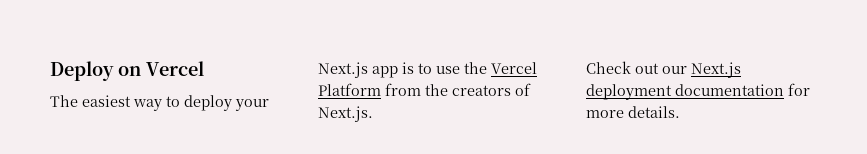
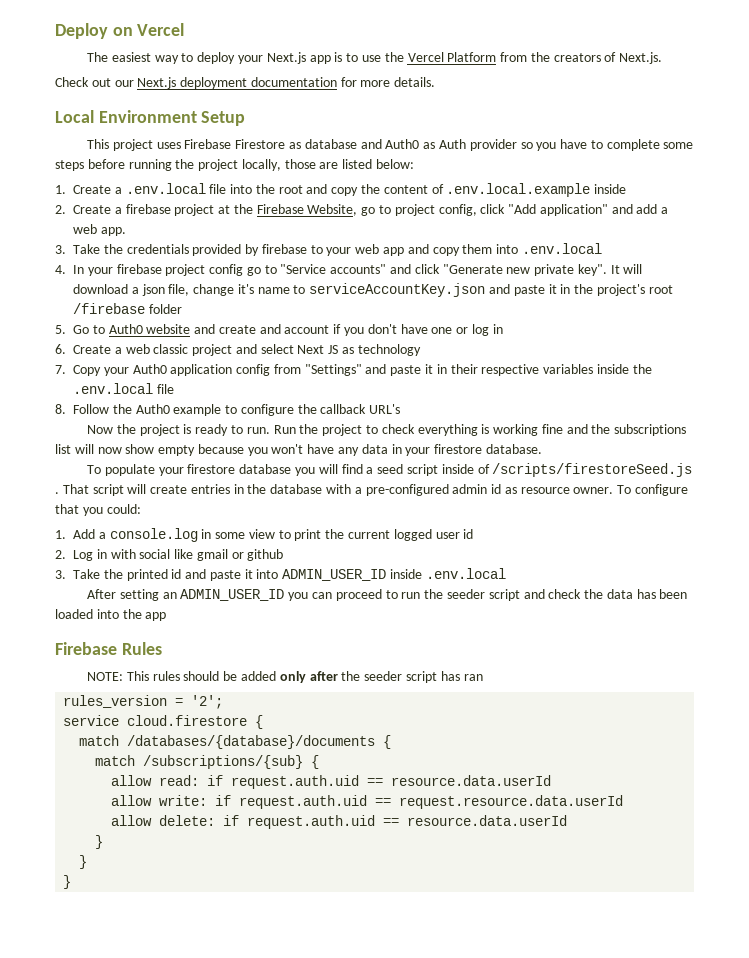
(680, 112) none -> [55,110,246,126] [87,139,694,151] [55,159,415,171] [55,183,627,197] [55,204,669,216] [73,224,126,236] [55,243,602,256] [55,264,643,276] [73,283,673,297] [73,303,182,314] [55,324,503,336] [55,344,421,356] [55,364,652,376] [73,383,174,394] [55,404,401,416] [87,424,687,436] [55,444,542,456] [87,463,693,477] [55,484,689,496] [55,504,141,516] [55,528,474,542] [55,549,284,561] [55,568,506,581] [87,589,688,601] [55,609,167,621] [55,642,162,655] [87,671,483,683] [63,695,224,709] [63,715,264,729] [79,735,392,749] [95,755,320,769] [111,775,552,789] [111,795,624,809] [111,815,568,829] [95,835,104,849] [79,855,88,869] [63,875,72,889] // Local Environment Setup // This project uses Firebase Firestore as database and Auth0 as Auth provider so you have to complete some steps before running the project locally, those are listed below: // 1. Create a .env.local file into the root and copy the content of .env.local.example inside // 2. Create a firebase project at the Firebase Website, go to project config, click "Add application" and add a web app. // 3. Take the credentials provided by firebase to your web app and copy them into .env.local // 4. In your firebase project config go to "Service accounts" and click "Generate new private key". It will download a json file, change it's name to serviceAccountKey.json and paste it in the project's root /firebase folder // 5. Go to Auth0 website and create and account if you don't have one or log in // 6. Create a web classic project and select Next JS as technology // 7. Copy your Auth0 application config from "Settings" and paste it in their respective variables inside the .env.local file // 8. Follow the Auth0 example to configure the callback URL's // Now the project is ready to run. Run the project to check everything is working fine and the subscriptions list will now show empty because you won't have any data in your firestore database. // To populate your firestore database you will find a seed script inside of /scripts/firestoreSeed.js . That script will create entries in the database with a pre-configured admin id as resource owner. To configure that you could: // 1. Add a console.log in some view to print the current logged user id // 2. Log in with social like gmail or github // 3. Take the printed id and paste it into ADMIN_USER_ID inside .env.local // After setting an ADMIN_USER_ID you can proceed to run the seeder script and check the data has been loaded into the app // Firebase Rules // NOTE: This rules should be added only after the seeder script has ran // rules_version = '2'; // service cloud.firestore { // match /databases/{database}/documents { // match /subscriptions/{sub} { // allow read: if request.auth.uid == resource.data.userId // allow write: if request.auth.uid == request.resource.data.userId // allow delete: if request.auth.uid == resource.data.userId // } // } // }

